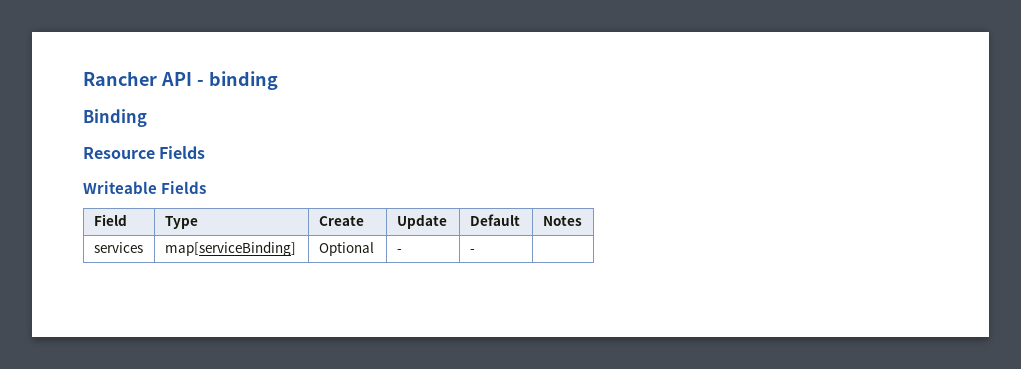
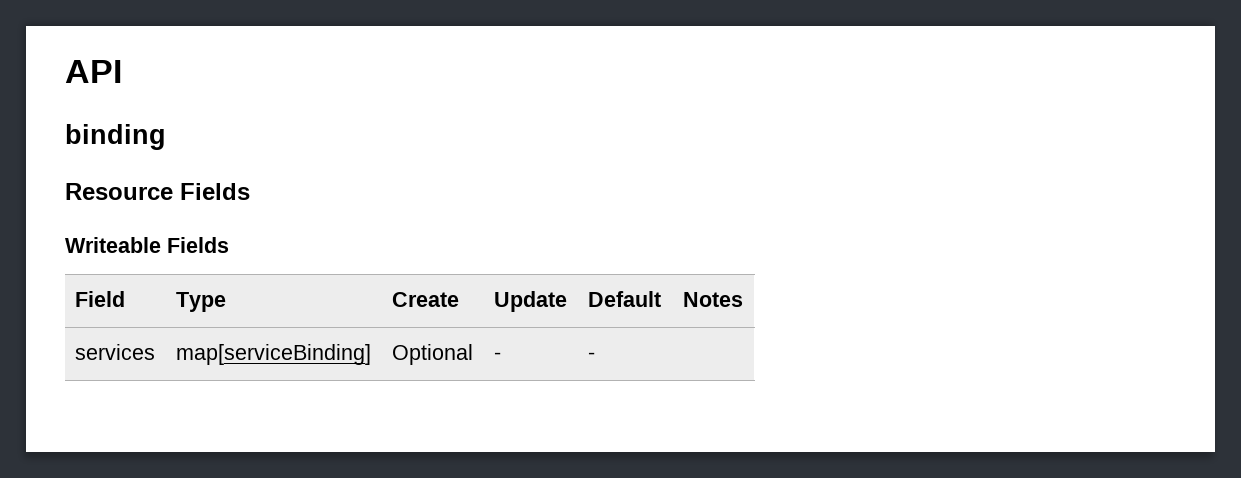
[83,71,157,86] Rancher -> (65, 71) none
[196,80,204,86] - -> (122, 71) //
[83,109,147,127] // Binding -> (166, 137) none

